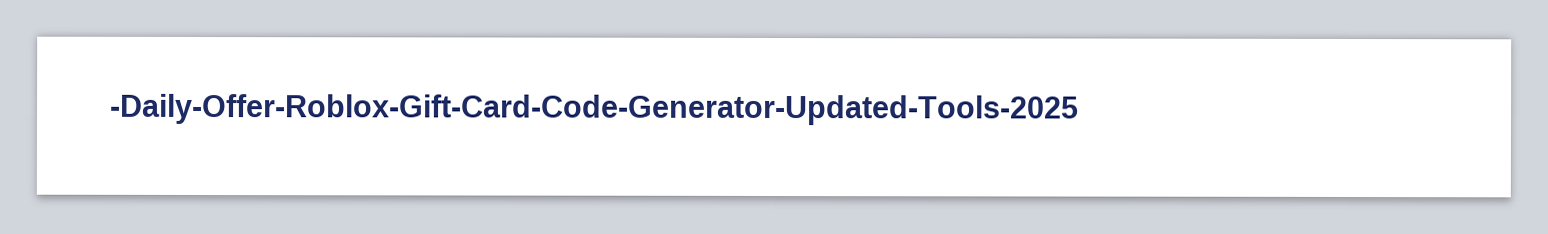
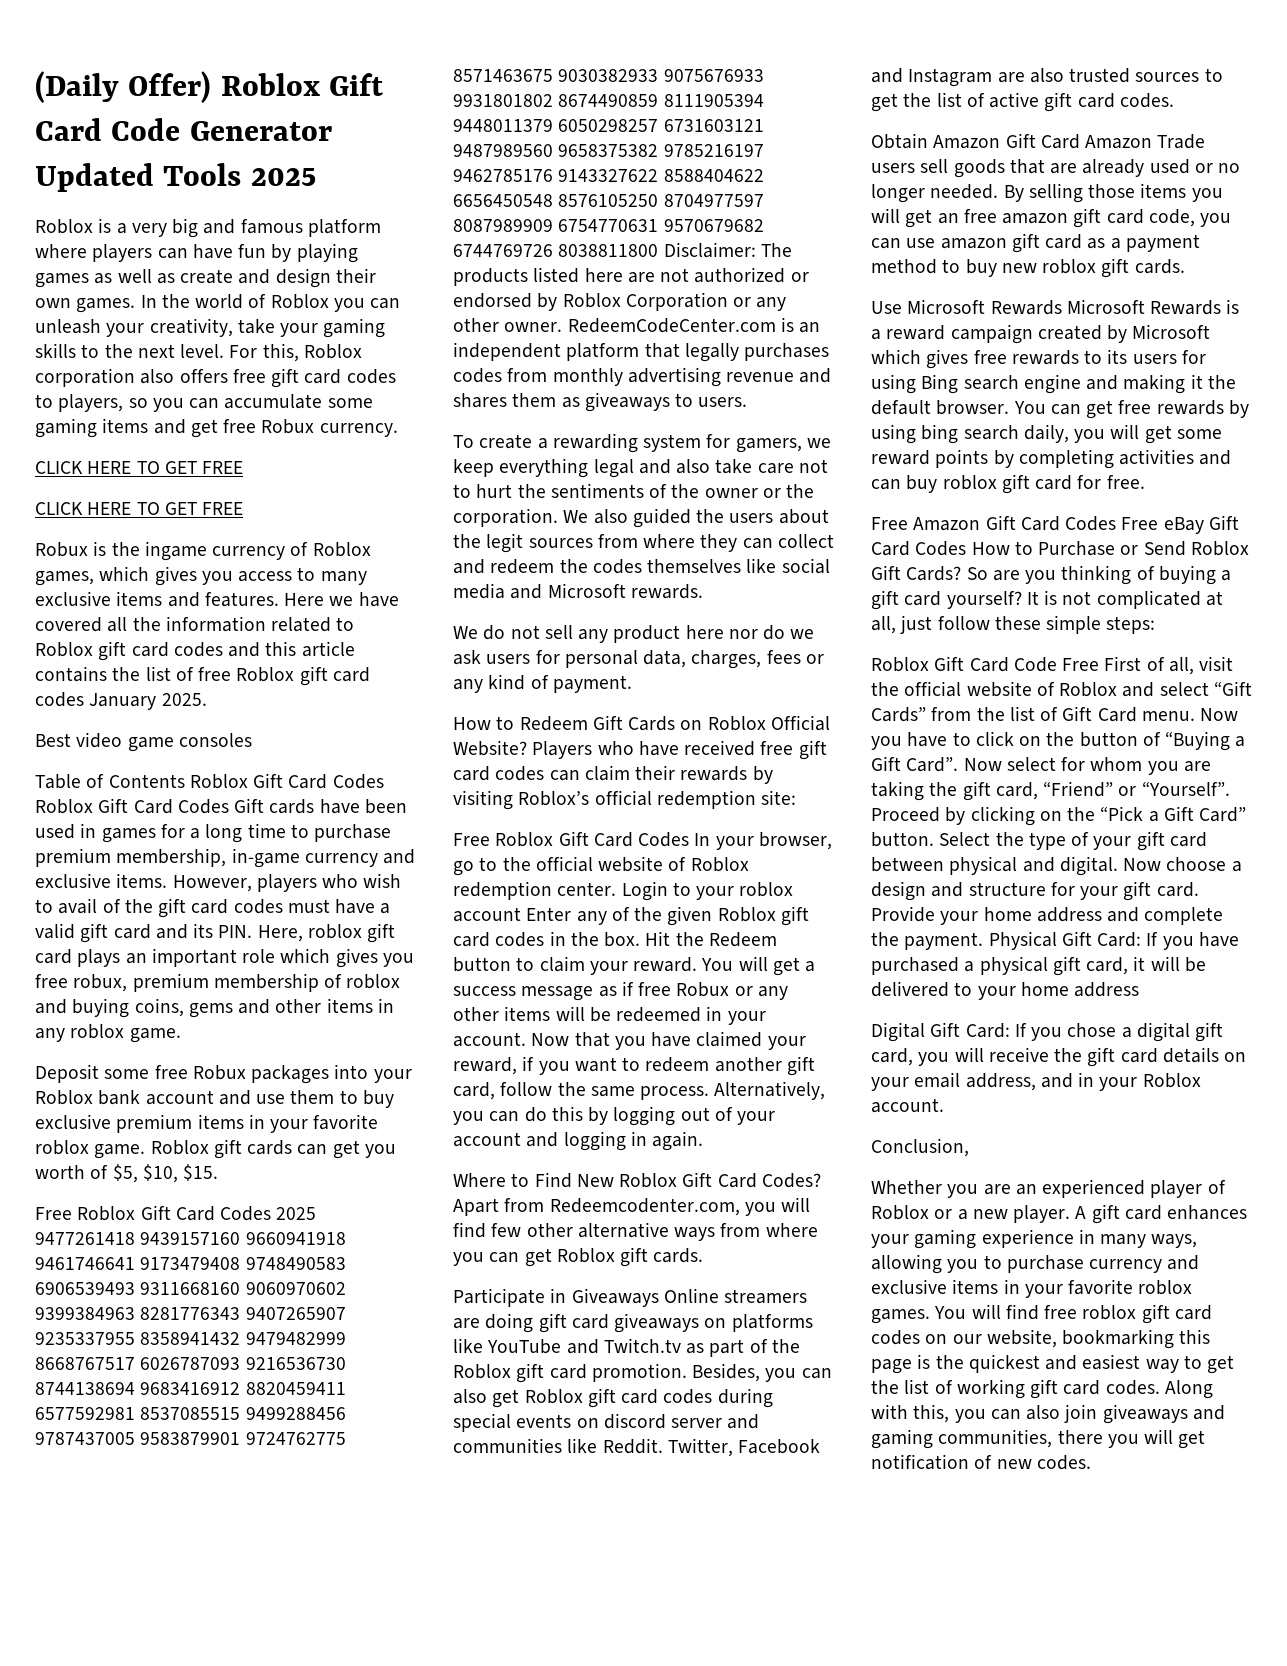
[109,93,1079,126] -Daily-Offer-Roblox-Gift-Card-Code-Generator-Updated-Tools-2025 -> [35,71,384,103] [35,118,332,141] [35,163,316,192] [35,218,381,238] [35,243,358,263] [35,268,376,288] [35,294,401,313] [35,318,386,338] [35,343,362,362] [35,368,396,388] [35,394,373,412] [35,418,398,438] [35,461,244,474] [35,502,244,515] [35,541,371,561] [35,566,367,586] [35,591,399,607] [35,616,355,632] [35,641,355,661] [35,666,370,686] [35,692,207,710] [35,732,252,752] [35,773,384,789] [35,798,407,814] [35,823,392,843] [35,848,416,868] [35,873,402,892] [35,898,391,918] [35,923,396,943] [35,948,414,968] [35,973,401,992] [35,998,394,1018] [35,1024,181,1043] [35,1064,412,1084] [35,1090,394,1108] [35,1114,379,1133] [35,1139,396,1159] [35,1164,219,1183] [35,1205,317,1221] [35,1232,346,1245] [35,1257,346,1270] [35,1282,346,1295] [35,1307,346,1320] [35,1332,346,1345] [35,1357,346,1370] [35,1382,346,1395] [35,1407,346,1420] [35,1432,346,1445] [453,69,764,82] [453,94,764,107] [453,119,764,132] [453,144,764,157] [453,169,764,182] [453,194,764,207] [453,219,764,232] [453,242,792,258] [453,267,809,286] [453,292,787,311] [453,317,821,333] [453,342,830,362] [453,367,832,387] [453,392,748,412] [453,433,831,453] [453,458,828,478] [453,483,815,498] [453,508,829,528] [453,533,834,553] [453,558,830,574] [453,583,703,599] [453,625,815,643] [453,650,824,669] [453,674,632,693] [453,715,830,731] [453,740,827,760] [453,765,773,784] [453,790,797,810] [453,831,832,850] [453,856,749,876] [453,881,794,901] [453,906,809,926] [453,931,777,947] [453,956,816,976] [453,981,788,1001] [453,1006,766,1025] [453,1031,806,1050] [453,1056,815,1076] [453,1081,826,1100] [453,1106,776,1126] [453,1131,704,1151] [453,1172,821,1188] [453,1197,811,1216] [453,1222,818,1241] [453,1247,704,1267] [453,1288,808,1307] [453,1313,813,1333] [453,1338,800,1357] [453,1363,832,1383] [453,1388,773,1408] [453,1413,760,1432] [453,1438,821,1457] [871,68,1223,87] [871,92,1174,112] [871,133,1206,149] [871,159,1241,178] [871,183,1223,203] [871,208,1232,228] [871,233,1200,253] [871,258,1185,278] [871,299,1240,315] [871,324,1211,344] [871,349,1206,369] [871,374,1236,394] [871,400,1249,419] [871,424,1222,444] [871,449,1232,469] [871,474,1145,494] [871,515,1239,534] [871,541,1249,556] [871,565,1232,585] [871,590,1223,610] [871,615,1156,634] [871,656,1234,675] [871,681,1252,697] [871,706,1239,722] [871,731,1246,751] [871,756,1211,775] [871,781,1230,801] [871,806,1247,826] [871,831,1207,851] [871,856,1242,876] [871,881,1199,901] [871,906,1224,925] [871,931,1239,950] [871,956,1206,976] [871,981,1140,1000] [871,1022,1224,1042] [871,1047,1247,1067] [871,1072,1201,1091] [871,1098,944,1113] [871,1138,969,1157] [871,1179,1226,1198] [871,1204,1248,1224] [871,1229,1198,1249] [871,1254,1200,1274] [871,1279,1193,1298] [871,1304,1212,1324] [871,1329,1211,1349] [871,1354,1235,1374] [871,1379,1213,1399] [871,1404,1225,1424] [871,1429,1206,1449] [871,1454,1091,1470] (Daily Offer) Roblox Gift Card Code Generator Updated Tools 2025 // Roblox is a very big and famous platform where players can have fun by playing games as well as create and design their own games. In the world of Roblox you can unleash your creativity, take your gaming skills to the next level. For this, Roblox corporation also offers free gift card codes to players, so you can accumulate some gaming items and get free Robux currency. // CLICK HERE TO GET FREE // CLICK HERE TO GET FREE // Robux is the ingame currency of Roblox games, which gives you access to many exclusive items and features. Here we have covered all the information related to Roblox gift card codes and this article contains the list of free Roblox gift card codes January 2025. // Best video game consoles // Table of Contents Roblox Gift Card Codes Roblox Gift Card Codes Gift cards have been used in games for a long time to purchase premium membership, in-game currency and exclusive items. However, players who wish to avail of the gift card codes must have a valid gift card and its PIN. Here, roblox gift card plays an important role which gives you free robux, premium membership of roblox and buying coins, gems and other items in any roblox game. // Deposit some free Robux packages into your Roblox bank account and use them to buy exclusive premium items in your favorite roblox game. Roblox gift cards can get you worth of $5, $10, $15. // Free Roblox Gift Card Codes 2025 9477261418 9439157160 9660941918 9461746641 9173479408 9748490583 6906539493 9311668160 9060970602 9399384963 8281776343 9407265907 9235337955 8358941432 9479482999 8668767517 6026787093 9216536730 8744138694 9683416912 8820459411 6577592981 8537085515 9499288456 9787437005 9583879901 9724762775 8571463675 9030382933 9075676933 9931801802 8674490859 8111905394 9448011379 6050298257 6731603121 9487989560 9658375382 9785216197 9462785176 9143327622 8588404622 6656450548 8576105250 8704977597 8087989909 6754770631 9570679682 6744769726 8038811800 Disclaimer: The products listed here are not authorized or endorsed by Roblox Corporation or any other owner. RedeemCodeCenter.com is an independent platform that legally purchases codes from monthly advertising revenue and shares them as giveaways to users. // To create a rewarding system for gamers, we keep everything legal and also take care not to hurt the sentiments of the owner or the corporation. We also guided the users about the legit sources from where they can collect and redeem the codes themselves like social media and Microsoft rewards. // We do not sell any product here nor do we ask users for personal data, charges, fees or any kind of payment. // How to Redeem Gift Cards on Roblox Official Website? Players who have received free gift card codes can claim their rewards by visiting Roblox’s official redemption site: // Free Roblox Gift Card Codes In your browser, go to the official website of Roblox redemption center. Login to your roblox account Enter any of the given Roblox gift card codes in the box. Hit the Redeem button to claim your reward. You will get a success message as if free Robux or any other items will be redeemed in your account. Now that you have claimed your reward, if you want to redeem another gift card, follow the same process. Alternatively, you can do this by logging out of your account and logging in again. // Where to Find New Roblox Gift Card Codes? Apart from Redeemcodenter.com, you will find few other alternative ways from where you can get Roblox gift cards. // Participate in Giveaways Online streamers are doing gift card giveaways on platforms like YouTube and Twitch.tv as part of the Roblox gift card promotion. Besides, you can also get Roblox gift card codes during special events on discord server and communities like Reddit. Twitter, Facebook and Instagram are also trusted sources to get the list of active gift card codes. // Obtain Amazon Gift Card Amazon Trade users sell goods that are already used or no longer needed. By selling those items you will get an free amazon gift card code, you can use amazon gift card as a payment method to buy new roblox gift cards. // Use Microsoft Rewards Microsoft Rewards is a reward campaign created by Microsoft which gives free rewards to its users for using Bing search engine and making it the default browser. You can get free rewards by using bing search daily, you will get some reward points by completing activities and can buy roblox gift card for free. // Free Amazon Gift Card Codes Free eBay Gift Card Codes How to Purchase or Send Roblox Gift Cards? So are you thinking of buying a gift card yourself? It is not complicated at all, just follow these simple steps: // Roblox Gift Card Code Free First of all, visit the official website of Roblox and select “Gift Cards” from the list of Gift Card menu. Now you have to click on the button of “Buying a Gift Card”. Now select for whom you are taking the gift card, “Friend” or “Yourself”. Proceed by clicking on the “Pick a Gift Card” button. Select the type of your gift card between physical and digital. Now choose a design and structure for your gift card. Provide your home address and complete the payment. Physical Gift Card: If you have purchased a physical gift card, it will be delivered to your home address // Digital Gift Card: If you chose a digital gift card, you will receive the gift card details on your email address, and in your Roblox account. // Conclusion, // Whether you are an experienced player of Roblox or a new player. A gift card enhances your gaming experience in many ways, allowing you to purchase currency and exclusive items in your favorite roblox games. You will find free roblox gift card codes on our website, bookmarking this page is the quickest and easiest way to get the list of working gift card codes. Along with this, you can also join giveaways and gaming communities, there you will get notification of new codes.

